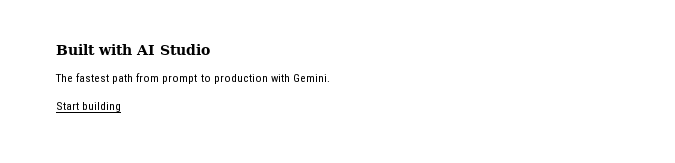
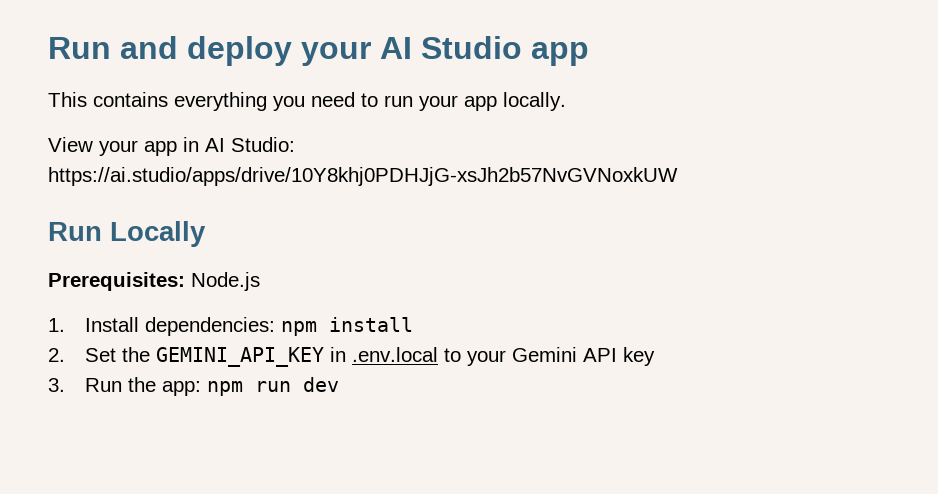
[56,44,210,55] [55,73,330,84] [56,102,122,112] Built with AI Studio // The fastest path from prompt to production with Gemini. // Start building -> [48,36,589,66] [48,92,566,111] [48,137,295,156] [48,167,678,186] [48,221,206,247] [48,272,260,291] [48,317,413,336] [48,347,655,367] [48,377,339,396] Run and deploy your AI Studio app // This contains everything you need to run your app locally. // View your app in AI Studio: https://ai.studio/apps/drive/10Y8khj0PDHJjG-xsJh2b57NvGVNoxkUW // Run Locally // Prerequisites: Node.js // 1. Install dependencies: npm install // 2. Set the GEMINI_API_KEY in .env.local to your Gemini API key // 3. Run the app: npm run dev

